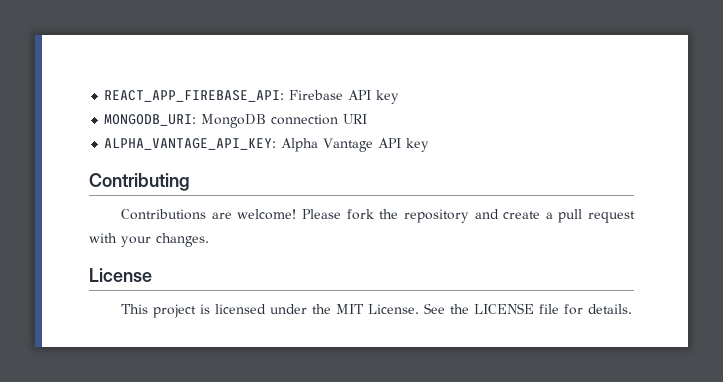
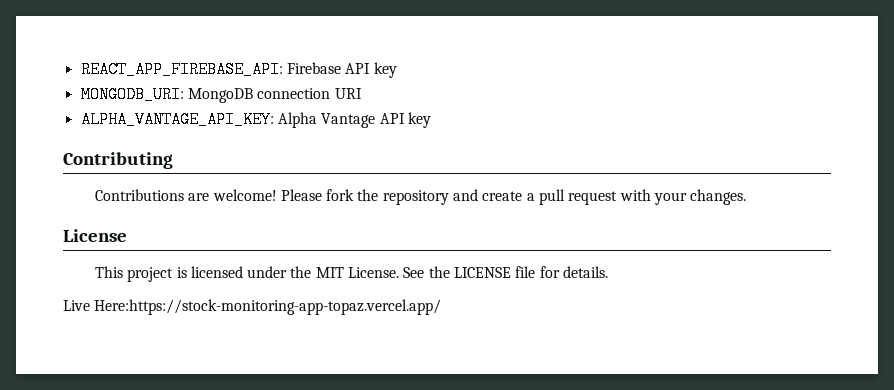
(633, 309) none -> [63,299,442,315] // Live Here:https://stock-monitoring-app-topaz.vercel.app/

